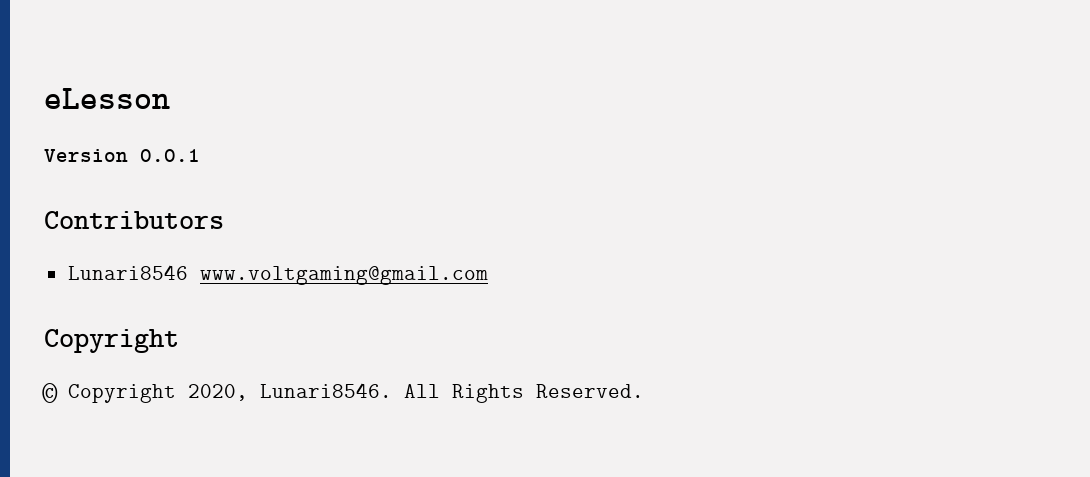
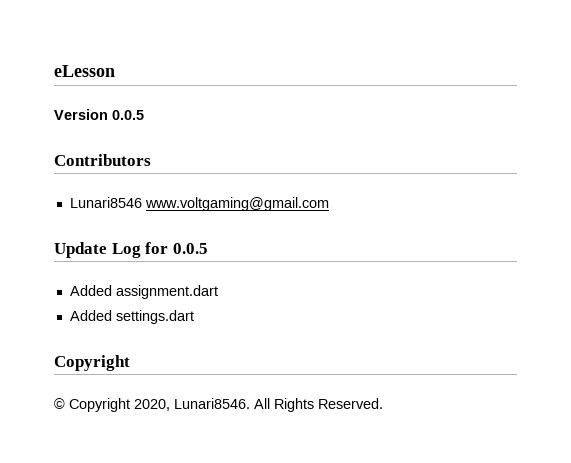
[140,149,200,162] 0.0.1 -> [112,110,144,120] 0.0.5
(488, 275) none -> [54,242,208,258] [69,285,218,299] [69,310,194,324] // Update Log for 0.0.5 // Added assignment.dart // Added settings.dart

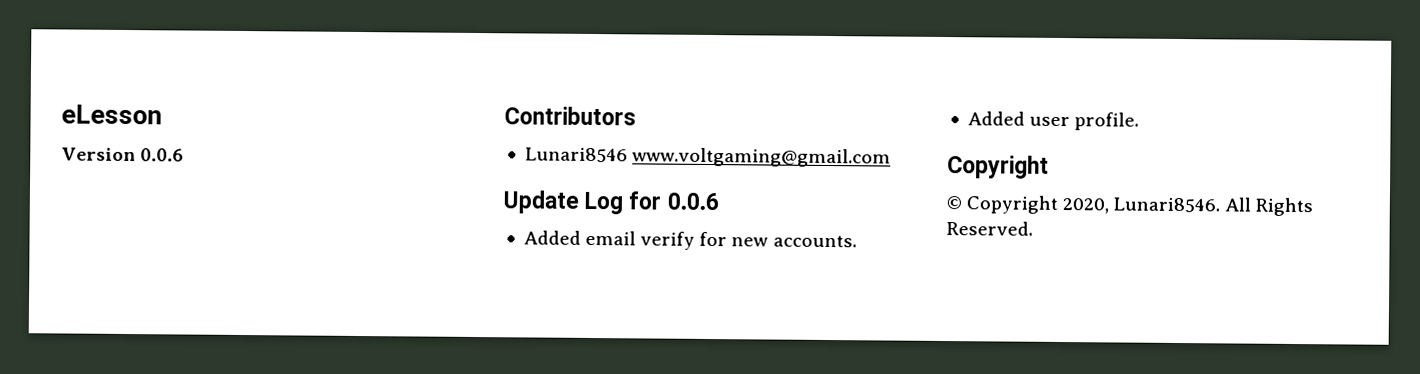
[112,110,144,120] 0.0.5 -> [140,148,185,162] 0.0.6
[172,243,208,254] [69,285,218,299] [69,310,194,324] 0.0.5 // Added assignment.dart // Added settings.dart -> [666,192,719,211] [523,230,857,250] [967,111,1140,131] 0.0.6 // Added email verify for new accounts. // Added user profile.

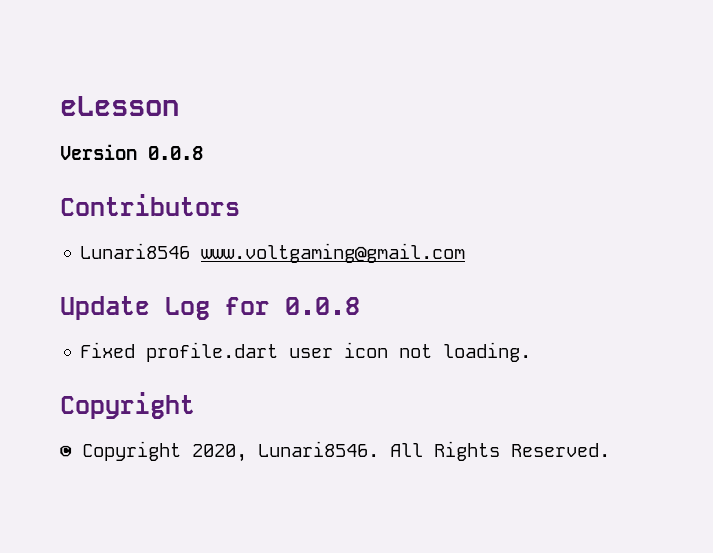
[140,148,185,162] 0.0.6 -> [148,146,203,160] 0.0.8
[666,192,719,211] [523,230,857,250] [967,111,1140,131] 0.0.6 // Added email verify for new accounts. // Added user profile. -> [285,297,360,315] [80,342,532,362] 0.0.8 // Fixed profile.dart user icon not loading.

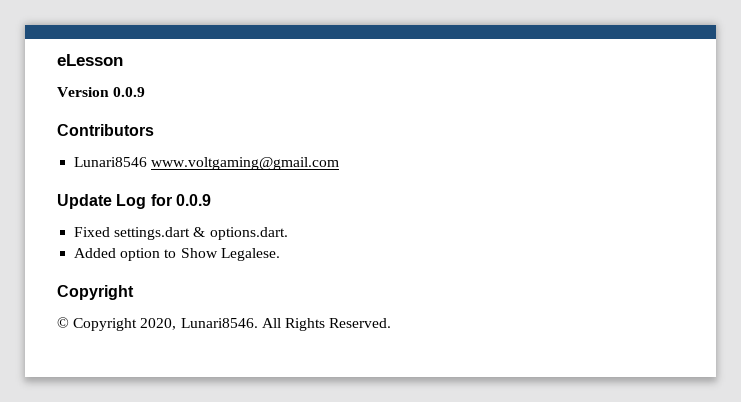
[148,146,203,160] 0.0.8 -> [113,87,146,97] 0.0.9
[285,297,360,315] 0.0.8 -> [175,194,211,206] 0.0.9
[146,342,532,362] profile.dart user icon not loading. -> [114,227,288,240] [74,248,280,261] settings.dart & options.dart. // Added option to Show Legalese.

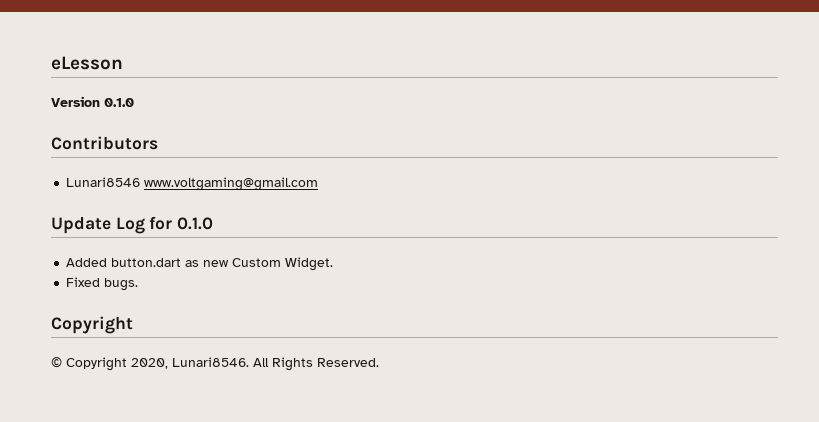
[113,87,146,97] 0.0.9 -> [104,98,134,107] 0.1.0
[175,194,211,206] [74,227,288,240] [74,248,280,261] 0.0.9 // Fixed settings.dart & options.dart. // Added option to Show Legalese. -> [177,217,214,230] [66,257,334,271] [66,277,139,291] 0.1.0 // Added button.dart as new Custom Widget. // Fixed bugs.

